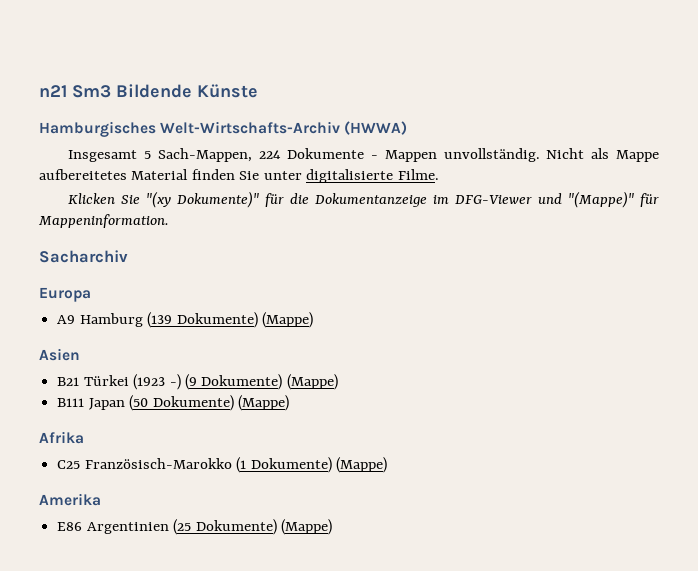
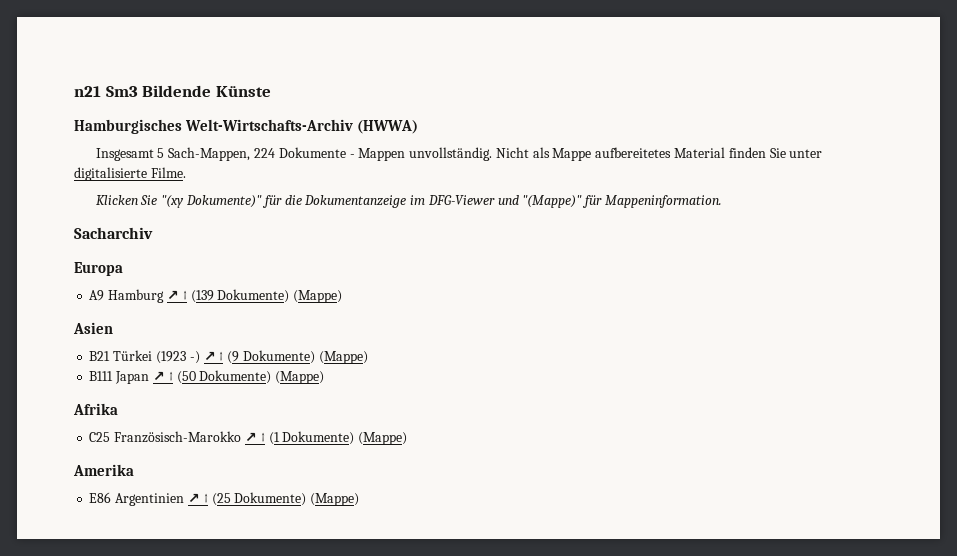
(143, 320) none -> [166,290,187,300] ↗ ↑
(181, 382) none -> [203,351,224,361] ↗ ↑
(125, 404) none -> [152,371,173,381] ↗ ↑
(232, 463) none -> [244,432,265,442] ↗ ↑
(169, 528) none -> [187,493,208,503] ↗ ↑

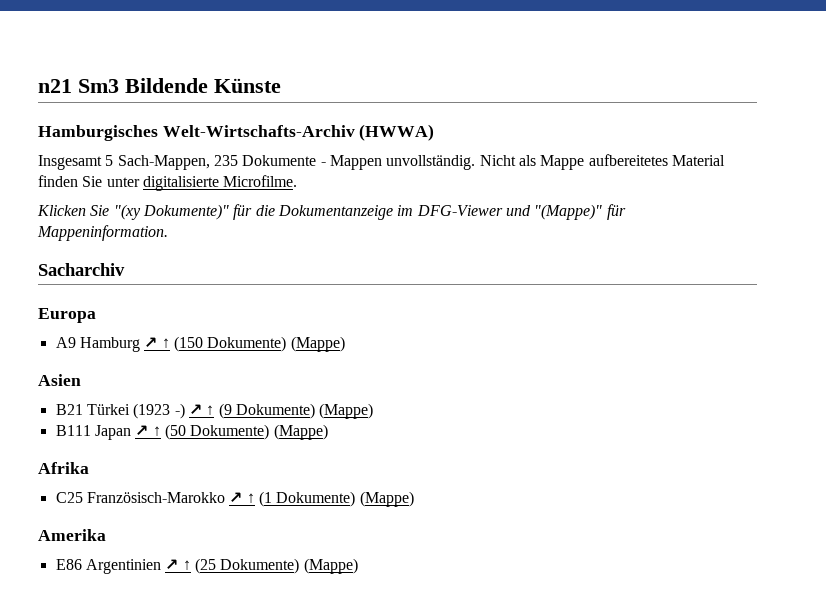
[254,148,276,158] 224 -> [213,155,238,166] 235
[150,167,186,178] Filme. -> [223,175,298,187] Microfilme.
[190,290,214,303] (139 -> [173,336,203,352] (150

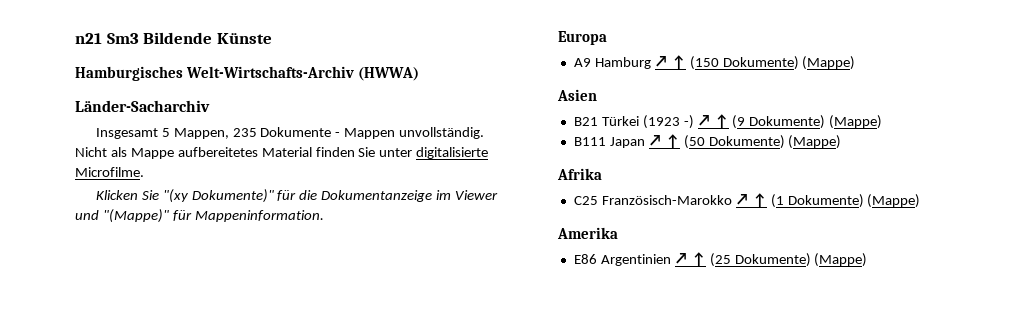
(435, 132) none -> [75,100,210,112] // Länder-Sacharchiv
[117,155,210,170] Sach-Mappen, -> [173,128,229,139] Mappen,
[416,205,503,216] DFG-Viewer -> [455,190,499,200] Viewer
[38,263,125,276] // Sacharchiv -> (324, 216) none

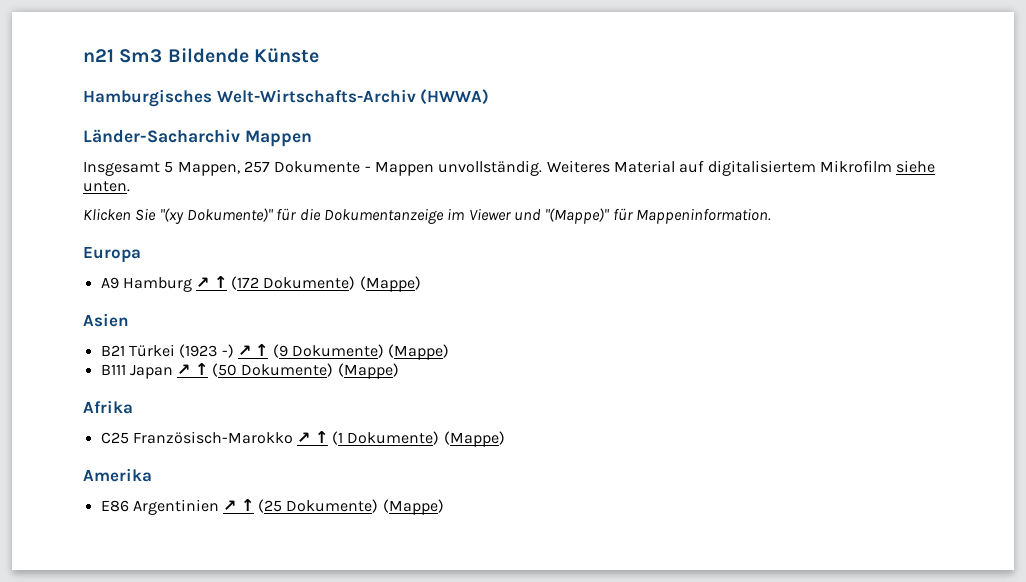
(210, 106) none -> [244,130,312,147] Mappen
[232,128,257,137] 235 -> [243,161,270,173] 257
[75,147,489,159] [75,167,144,177] Nicht als Mappe aufbereitetes Material finden Sie unter digitalisierte Microfilme. -> [546,160,936,176] [83,181,130,192] Weiteres Material auf digitalisiertem Mikrofilm siehe unten.
[689,56,719,70] (150 -> [230,276,259,290] (172

